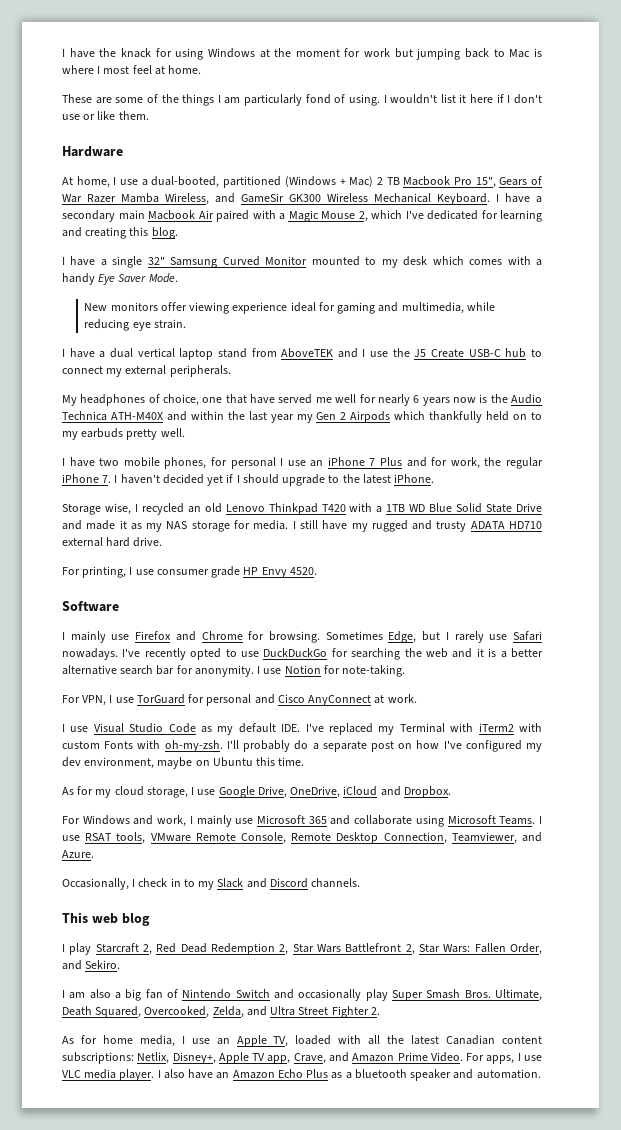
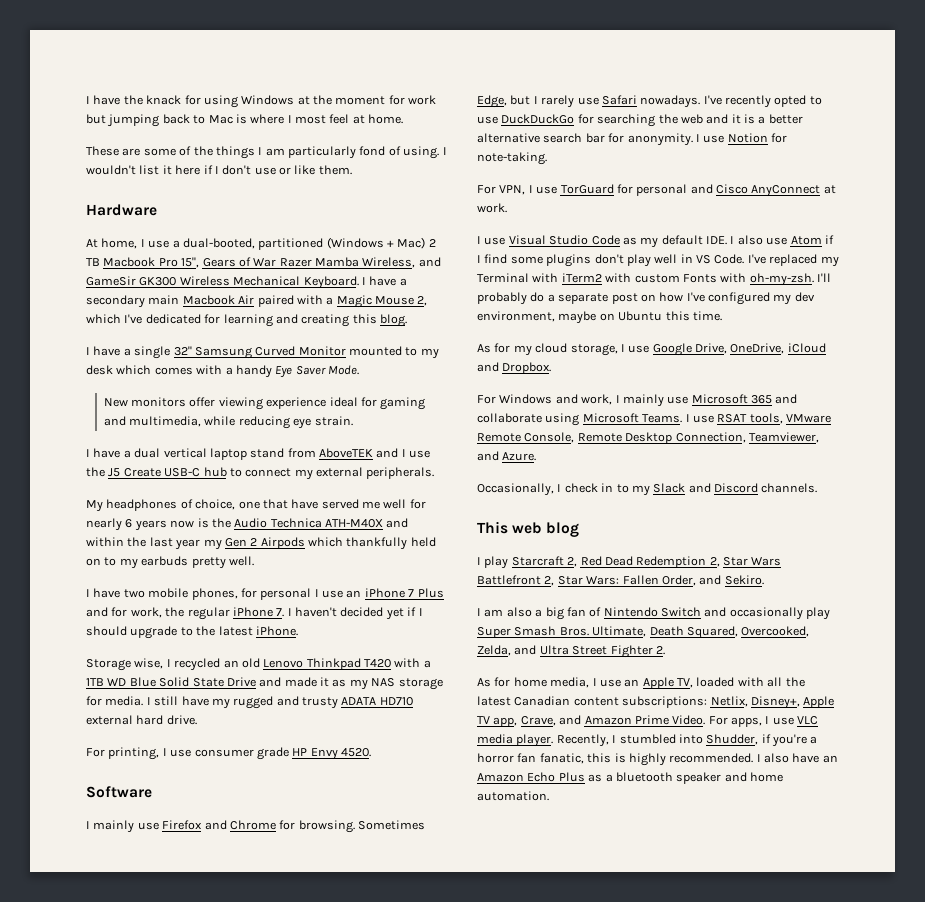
(301, 728) none -> [730,235,834,245] [477,254,745,267] I also use Atom if I find some plugins don't play well in VS Code.
(155, 1075) none -> [556,734,818,747] [477,753,754,766] Recently, I stumbled into Shudder, if you're a horror fan fanatic, this is highly recommended.
(474, 1074) none -> [750,772,783,782] home

